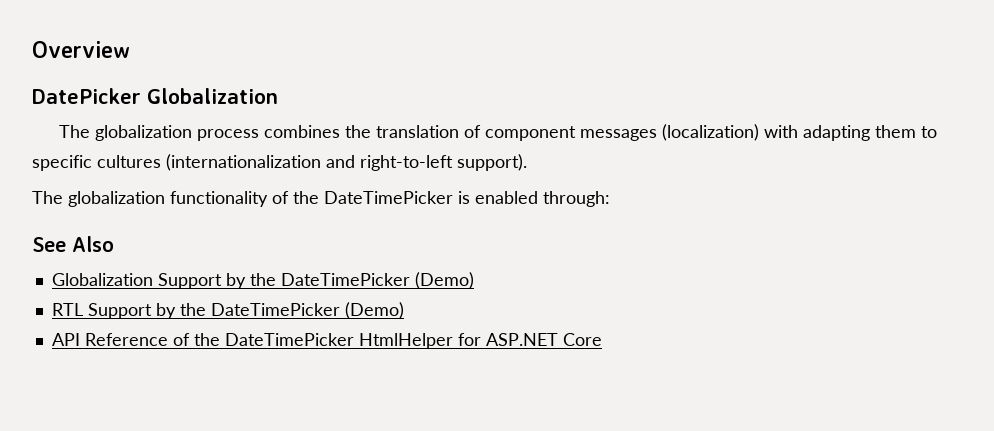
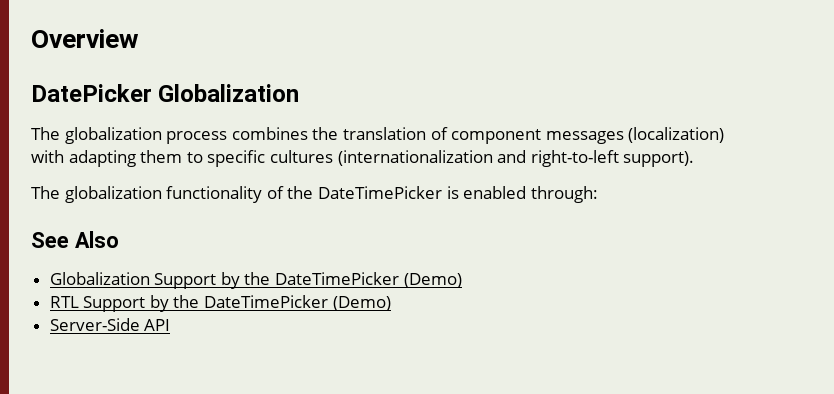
[51,333,602,349] API Reference of the DateTimePicker HtmlHelper for ASP.NET Core -> [49,318,171,331] Server-Side API

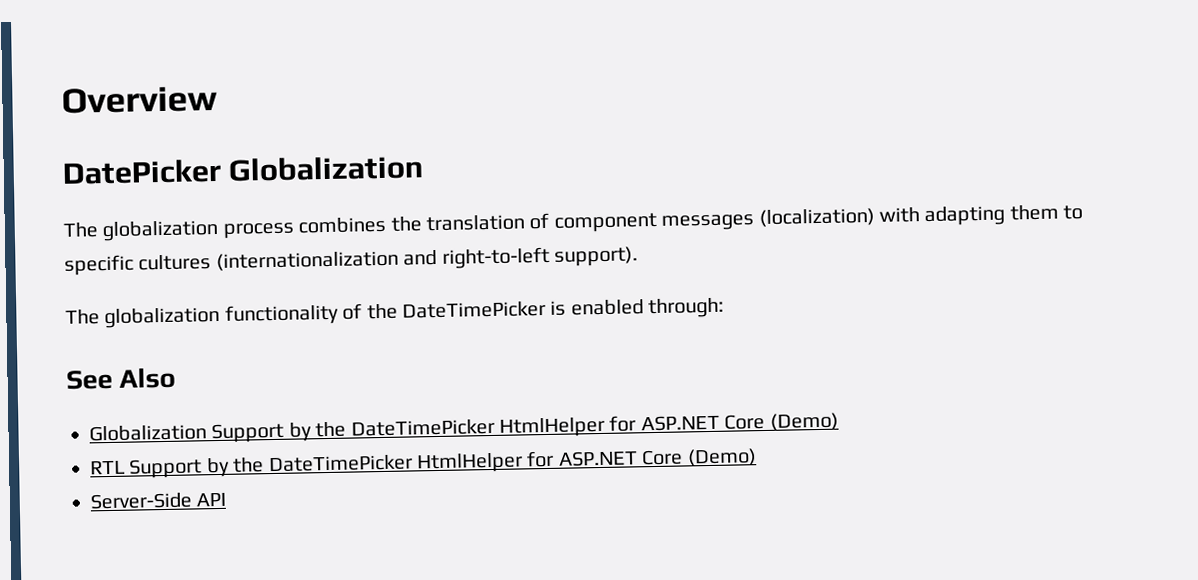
(400, 278) none -> [499,413,766,438] HtmlHelper for ASP.NET Core
(329, 301) none -> [416,449,684,474] HtmlHelper for ASP.NET Core

